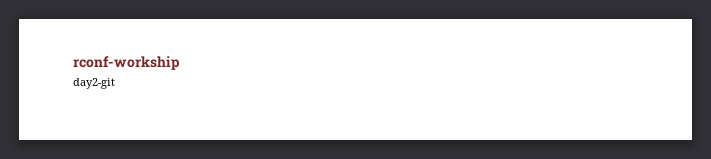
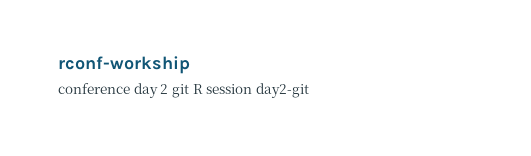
(180, 63) none -> [58,83,253,98] conference day 2 git R session

